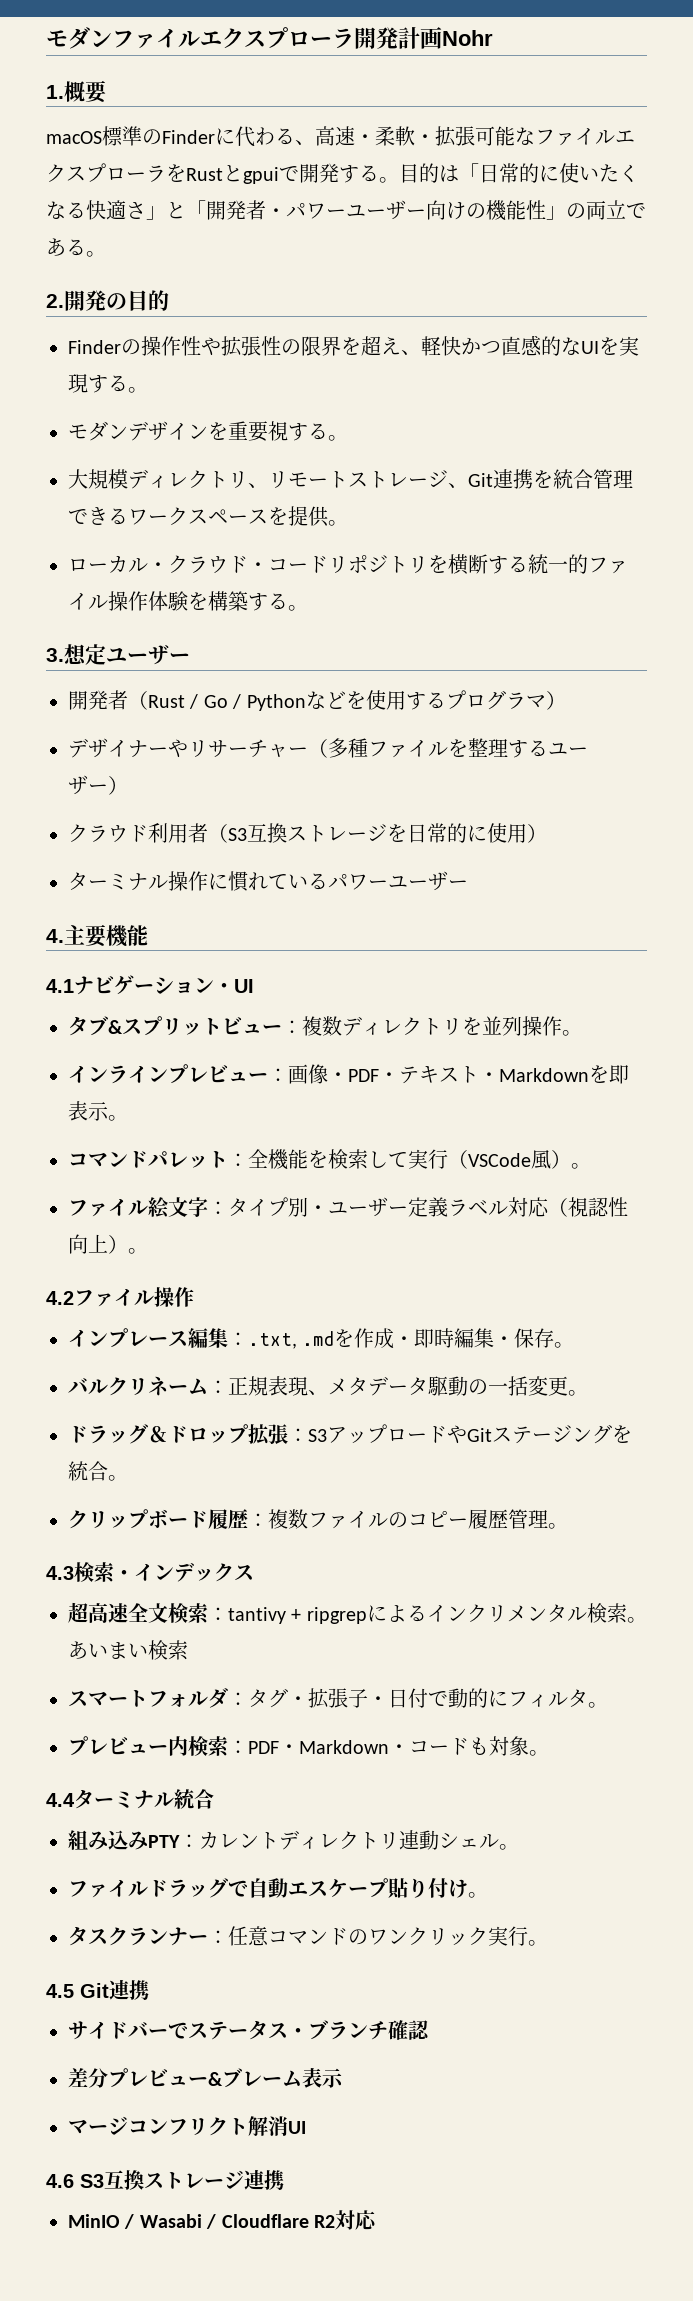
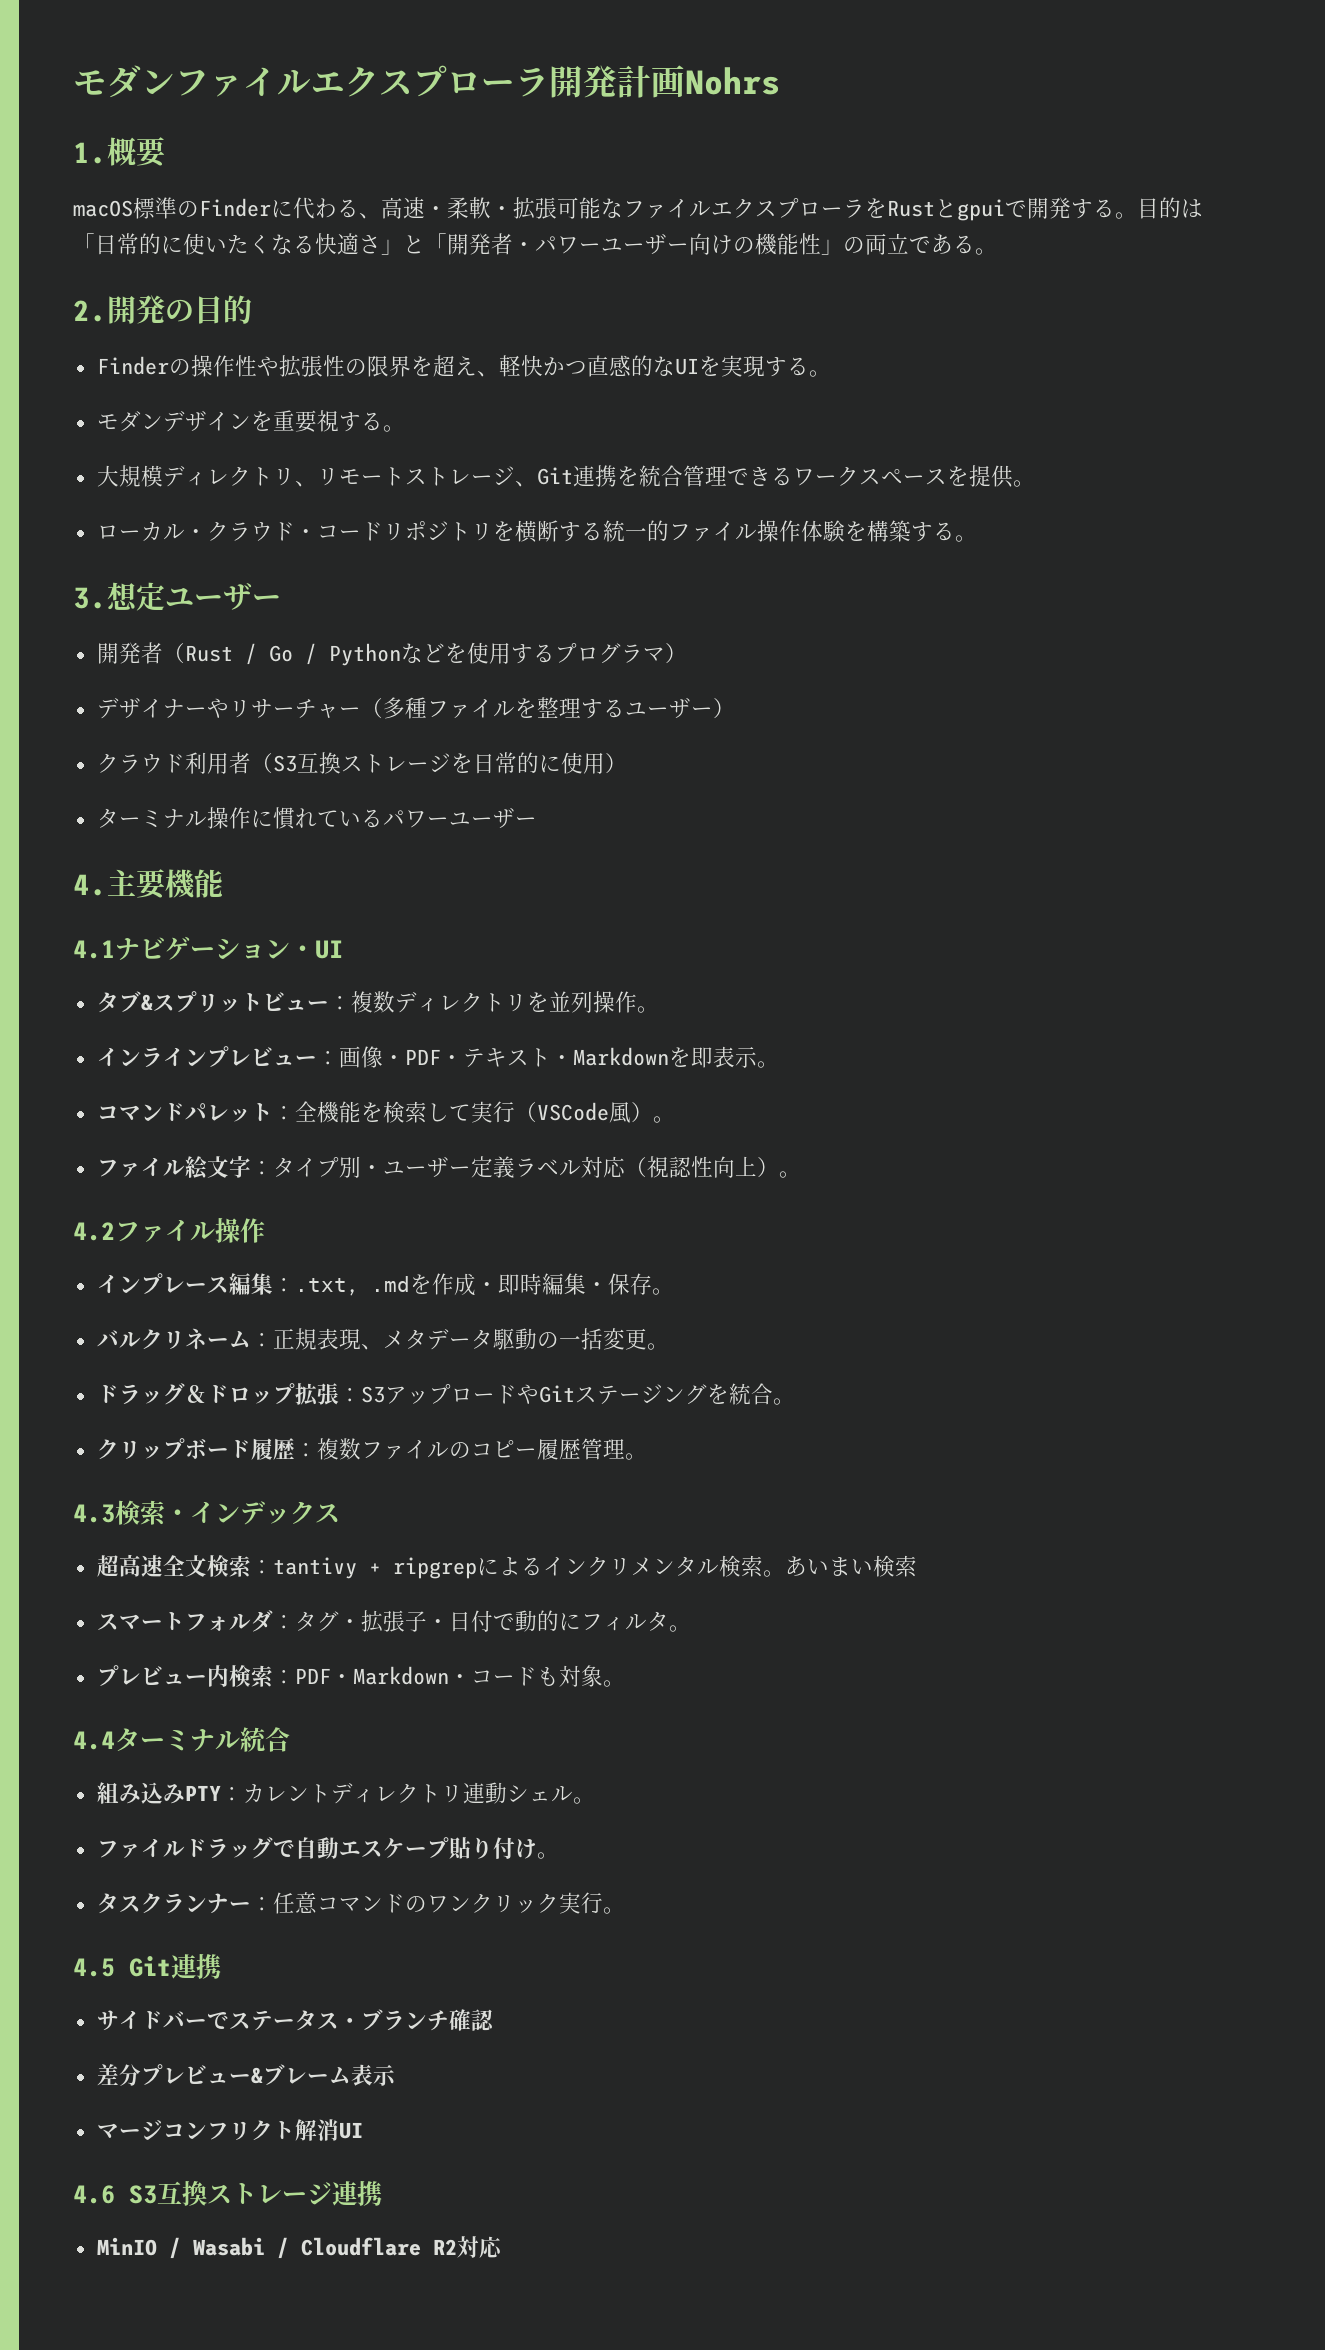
[442,30,493,46] Nohr -> [685,67,780,95] Nohrs

